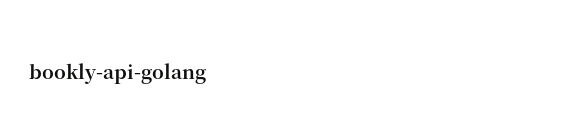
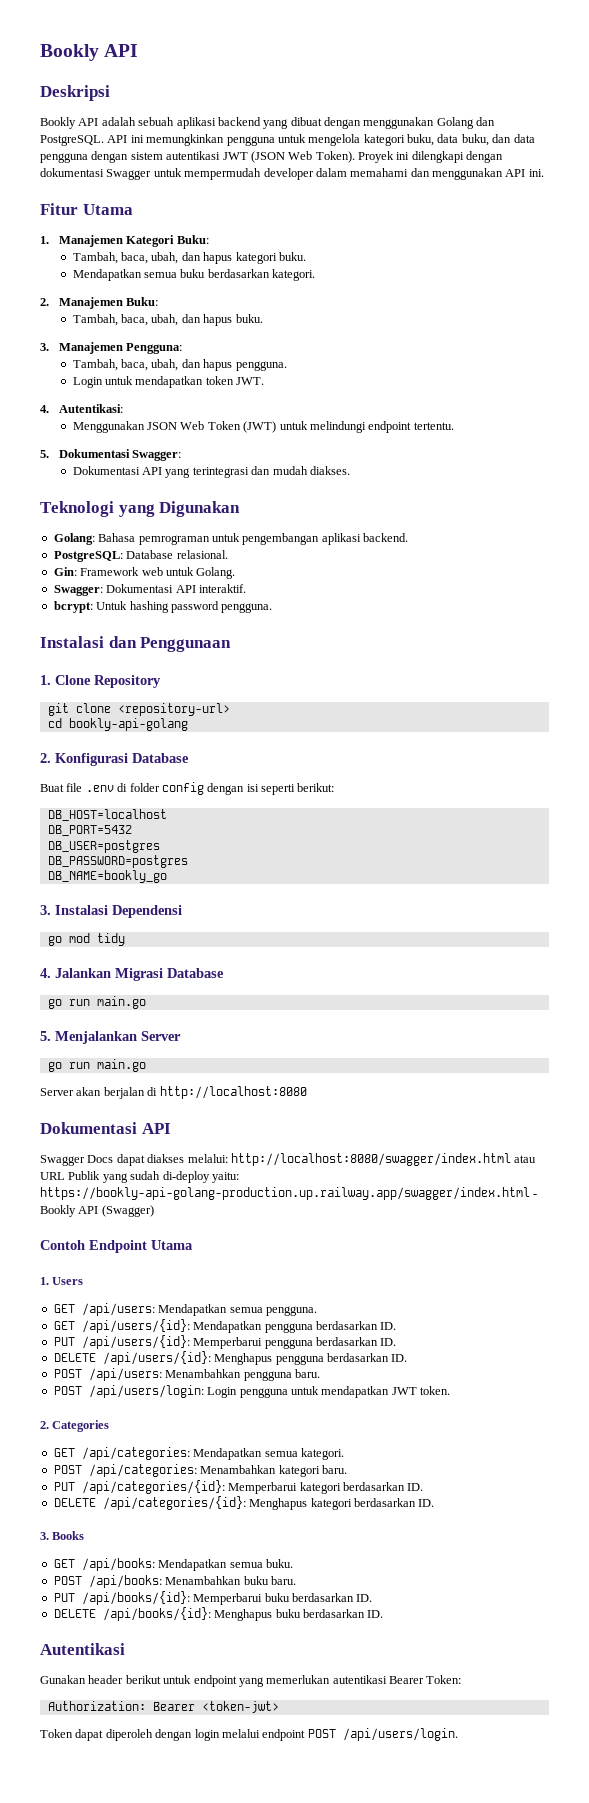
[29,63,206,84] bookly-api-golang -> [40,44,139,61] [40,85,110,101] [40,117,496,129] [40,134,535,146] [40,151,504,163] [40,168,544,180] [40,203,133,215] [40,235,209,247] [72,252,306,264] [72,269,316,281] [40,297,159,309] [72,314,263,326] [40,342,183,354] [72,359,287,371] [72,376,265,388] [40,404,123,413] [72,421,454,433] [40,449,182,461] [72,466,350,478] [40,501,241,517] [53,533,408,545] [53,550,228,562] [53,567,236,579] [53,584,246,596] [53,601,273,613] [40,636,232,652] [40,675,161,688] [47,703,230,716] [47,718,188,731] [40,753,189,766] [40,782,335,795] [47,809,167,821] [47,825,132,836] [47,840,160,853] [47,855,188,868] [47,870,167,883] [40,905,182,918] [47,933,125,946] [40,968,224,981] [47,996,146,1009] [40,1031,181,1044] [47,1059,146,1072] [40,1086,307,1099] [40,1122,171,1134] [40,1153,537,1166] [40,1171,239,1183] [40,1187,538,1200] [40,1205,154,1217] [40,1240,193,1253] [40,1277,84,1285] [53,1303,317,1316] [53,1319,397,1333] [53,1335,397,1349] [53,1351,408,1365] [53,1368,320,1381] [53,1385,450,1398] [40,1420,110,1432] [53,1447,344,1460] [53,1464,347,1477] [53,1480,424,1494] [53,1496,435,1510] [40,1531,85,1540] [53,1558,293,1571] [53,1575,296,1588] [53,1591,373,1605] [53,1607,384,1621] [40,1643,125,1655] [40,1675,462,1687] [47,1701,279,1713] [40,1728,458,1741] Bookly API // Deskripsi // Bookly API adalah sebuah aplikasi backend yang dibuat dengan menggunakan Golang dan PostgreSQL. API ini memungkinkan pengguna untuk mengelola kategori buku, data buku, dan data pengguna dengan sistem autentikasi JWT (JSON Web Token). Proyek ini dilengkapi dengan dokumentasi Swagger untuk mempermudah developer dalam memahami dan menggunakan API ini. // Fitur Utama // 1. Manajemen Kategori Buku: // Tambah, baca, ubah, dan hapus kategori buku. // Mendapatkan semua buku berdasarkan kategori. // 2. Manajemen Buku: // Tambah, baca, ubah, dan hapus buku. // 3. Manajemen Pengguna: // Tambah, baca, ubah, dan hapus pengguna. // Login untuk mendapatkan token JWT. // 4. Autentikasi: // Menggunakan JSON Web Token (JWT) untuk melindungi endpoint tertentu. // 5. Dokumentasi Swagger: // Dokumentasi API yang terintegrasi dan mudah diakses. // Teknologi yang Digunakan // Golang: Bahasa pemrograman untuk pengembangan aplikasi backend. // PostgreSQL: Database relasional. // Gin: Framework web untuk Golang. // Swagger: Dokumentasi API interaktif. // bcrypt: Untuk hashing password pengguna. // Instalasi dan Penggunaan // 1. Clone Repository // git clone <repository-url> // cd bookly-api-golang // 2. Konfigurasi Database // Buat file .env di folder config dengan isi seperti berikut: // DB_HOST=localhost // DB_PORT=5432 // DB_USER=postgres // DB_PASSWORD=postgres // DB_NAME=bookly_go // 3. Instalasi Dependensi // go mod tidy // 4. Jalankan Migrasi Database // go run main.go // 5. Menjalankan Server // go run main.go // Server akan berjalan di http://localhost:8080 // Dokumentasi API // Swagger Docs dapat diakses melalui: http://localhost:8080/swagger/index.html atau URL Publik yang sudah di-deploy yaitu: https://bookly-api-golang-production.up.railway.app/swagger/index.html - Bookly API (Swagger) // Contoh Endpoint Utama // 1. Users // GET /api/users: Mendapatkan semua pengguna. // GET /api/users/{id}: Mendapatkan pengguna berdasarkan ID. // PUT /api/users/{id}: Memperbarui pengguna berdasarkan ID. // DELETE /api/users/{id}: Menghapus pengguna berdasarkan ID. // POST /api/users: Menambahkan pengguna baru. // POST /api/users/login: Login pengguna untuk mendapatkan JWT token. // 2. Categories // GET /api/categories: Mendapatkan semua kategori. // POST /api/categories: Menambahkan kategori baru. // PUT /api/categories/{id}: Memperbarui kategori berdasarkan ID. // DELETE /api/categories/{id}: Menghapus kategori berdasarkan ID. // 3. Books // GET /api/books: Mendapatkan semua buku. // POST /api/books: Menambahkan buku baru. // PUT /api/books/{id}: Memperbarui buku berdasarkan ID. // DELETE /api/books/{id}: Menghapus buku berdasarkan ID. // Autentikasi // Gunakan header berikut untuk endpoint yang memerlukan autentikasi Bearer Token: // Authorization: Bearer <token-jwt> // Token dapat diperoleh dengan login melalui endpoint POST /api/users/login.

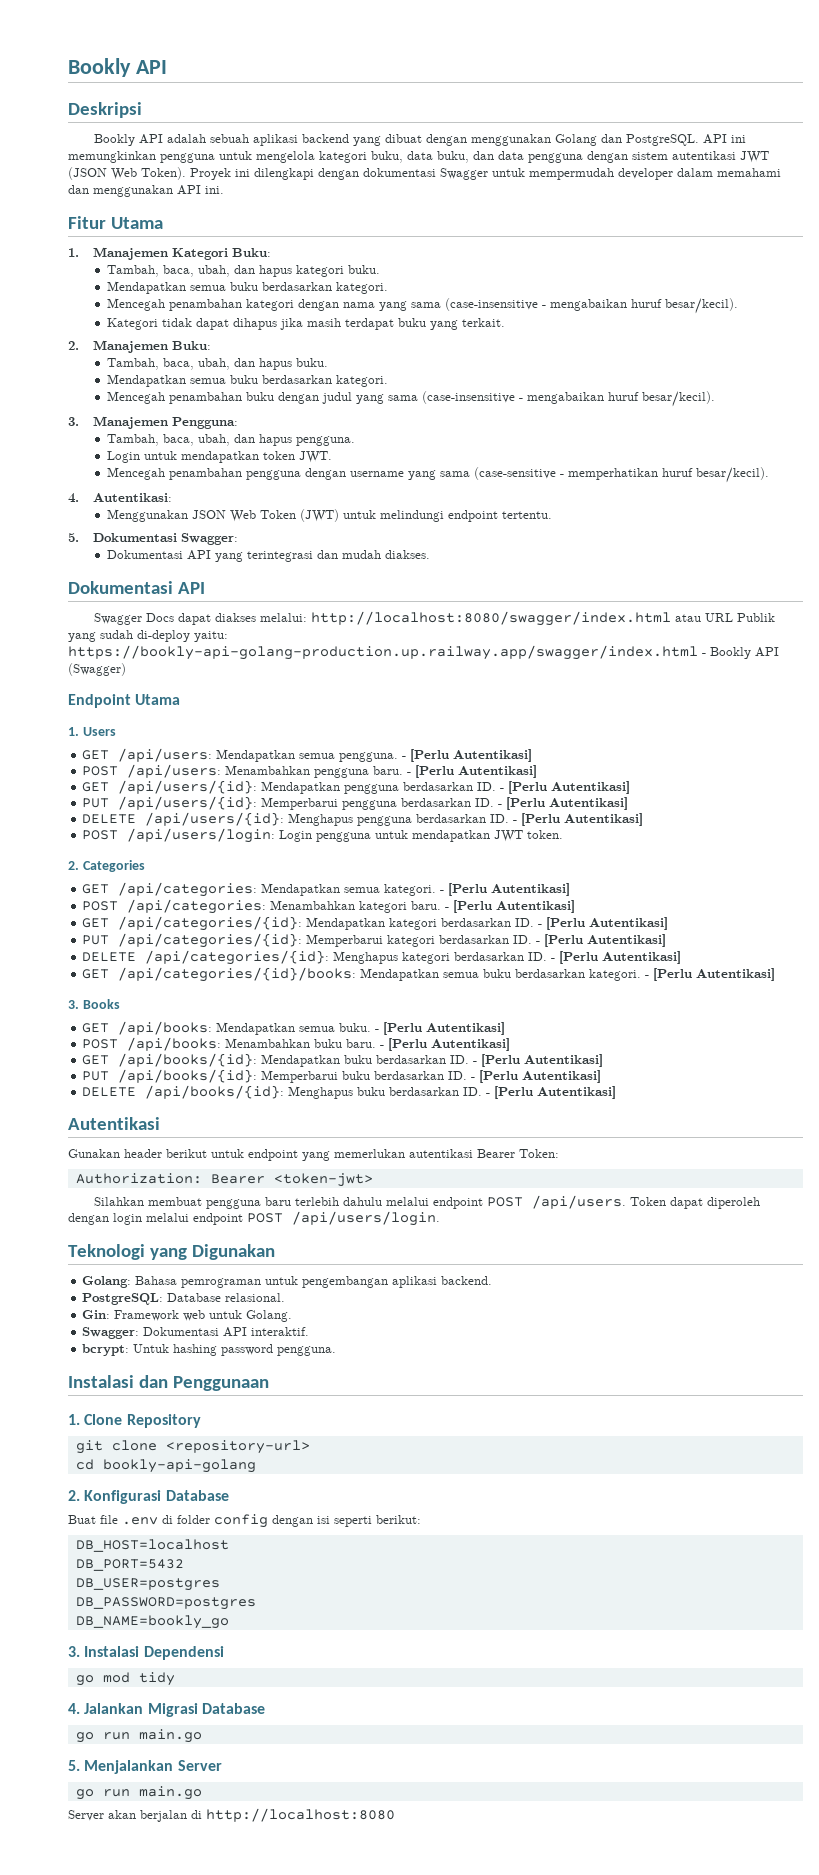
(316, 275) none -> [106,298,738,314] [106,318,505,330] // Mencegah penambahan kategori dengan nama yang sama (case-insensitive - mengabaikan huruf besar/kecil). // Kategori tidak dapat dihapus jika masih terdapat buku yang terkait.
(263, 318) none -> [106,374,388,387] [106,391,715,407] // Mendapatkan semua buku berdasarkan kategori. // Mencegah penambahan buku dengan judul yang sama (case-insensitive - mengabaikan huruf besar/kecil).
(265, 381) none -> [106,467,769,483] // Mencegah penambahan pengguna dengan username yang sama (case-sensitive - memperhatikan huruf besar/kecil).
(350, 470) none -> [68,581,205,594] [94,611,776,626] [68,630,228,642] [68,645,779,660] [68,663,126,676] [68,694,181,708] [68,727,116,736] [82,748,533,762] [82,764,538,778] [82,780,631,794] [82,796,629,810] [82,812,644,826] [82,828,564,843] [68,860,145,872] [82,882,571,897] [82,899,576,914] [82,916,669,931] [82,933,667,948] [82,950,682,965] [82,967,776,982] [68,999,120,1009] [82,1021,506,1035] [82,1037,511,1051] [82,1053,604,1067] [82,1069,602,1083] [82,1085,617,1099] [68,1117,160,1130] [68,1149,559,1161] [75,1173,373,1187] [94,1195,761,1209] [68,1211,440,1226] // Dokumentasi API // Swagger Docs dapat diakses melalui: http://localhost:8080/swagger/index.html atau URL Publik yang sudah di-deploy yaitu: https://bookly-api-golang-production.up.railway.app/swagger/index.html - Bookly API (Swagger) // Endpoint Utama // 1. Users // GET /api/users: Mendapatkan semua pengguna. - [Perlu Autentikasi] // POST /api/users: Menambahkan pengguna baru. - [Perlu Autentikasi] // GET /api/users/{id}: Mendapatkan pengguna berdasarkan ID. - [Perlu Autentikasi] // PUT /api/users/{id}: Memperbarui pengguna berdasarkan ID. - [Perlu Autentikasi] // DELETE /api/users/{id}: Menghapus pengguna berdasarkan ID. - [Perlu Autentikasi] // POST /api/users/login: Login pengguna untuk mendapatkan JWT token. // 2. Categories // GET /api/categories: Mendapatkan semua kategori. - [Perlu Autentikasi] // POST /api/categories: Menambahkan kategori baru. - [Perlu Autentikasi] // GET /api/categories/{id}: Mendapatkan kategori berdasarkan ID. - [Perlu Autentikasi] // PUT /api/categories/{id}: Memperbarui kategori berdasarkan ID. - [Perlu Autentikasi] // DELETE /api/categories/{id}: Menghapus kategori berdasarkan ID. - [Perlu Autentikasi] // GET /api/categories/{id}/books: Mendapatkan semua buku berdasarkan kategori. - [Perlu Autentikasi] // 3. Books // GET /api/books: Mendapatkan semua buku. - [Perlu Autentikasi] // POST /api/books: Menambahkan buku baru. - [Perlu Autentikasi] // GET /api/books/{id}: Mendapatkan buku berdasarkan ID. - [Perlu Autentikasi] // PUT /api/books/{id}: Memperbarui buku berdasarkan ID. - [Perlu Autentikasi] // DELETE /api/books/{id}: Menghapus buku berdasarkan ID. - [Perlu Autentikasi] // Autentikasi // Gunakan header berikut untuk endpoint yang memerlukan autentikasi Bearer Token: // Authorization: Bearer <token-jwt> // Silahkan membuat pengguna baru terlebih dahulu melalui endpoint POST /api/users. Token dapat diperoleh dengan login melalui endpoint POST /api/users/login.
[40,1122,171,1134] [40,1153,537,1166] [40,1171,239,1183] [40,1187,538,1200] [40,1205,154,1217] [40,1240,193,1253] [40,1277,84,1285] [53,1303,317,1316] [53,1319,397,1333] [53,1335,397,1349] [53,1351,408,1365] [53,1368,320,1381] [53,1385,450,1398] [40,1420,110,1432] [53,1447,344,1460] [53,1464,347,1477] [53,1480,424,1494] [53,1496,435,1510] [40,1531,85,1540] [53,1558,293,1571] [53,1575,296,1588] [53,1591,373,1605] [53,1607,384,1621] [40,1643,125,1655] [40,1675,462,1687] [47,1701,279,1713] [40,1728,458,1741] // Dokumentasi API // Swagger Docs dapat diakses melalui: http://localhost:8080/swagger/index.html atau URL Publik yang sudah di-deploy yaitu: https://bookly-api-golang-production.up.railway.app/swagger/index.html - Bookly API (Swagger) // Contoh Endpoint Utama // 1. Users // GET /api/users: Mendapatkan semua pengguna. // GET /api/users/{id}: Mendapatkan pengguna berdasarkan ID. // PUT /api/users/{id}: Memperbarui pengguna berdasarkan ID. // DELETE /api/users/{id}: Menghapus pengguna berdasarkan ID. // POST /api/users: Menambahkan pengguna baru. // POST /api/users/login: Login pengguna untuk mendapatkan JWT token. // 2. Categories // GET /api/categories: Mendapatkan semua kategori. // POST /api/categories: Menambahkan kategori baru. // PUT /api/categories/{id}: Memperbarui kategori berdasarkan ID. // DELETE /api/categories/{id}: Menghapus kategori berdasarkan ID. // 3. Books // GET /api/books: Mendapatkan semua buku. // POST /api/books: Menambahkan buku baru. // PUT /api/books/{id}: Memperbarui buku berdasarkan ID. // DELETE /api/books/{id}: Menghapus buku berdasarkan ID. // Autentikasi // Gunakan header berikut untuk endpoint yang memerlukan autentikasi Bearer Token: // Authorization: Bearer <token-jwt> // Token dapat diperoleh dengan login melalui endpoint POST /api/users/login. -> (395, 1815) none

